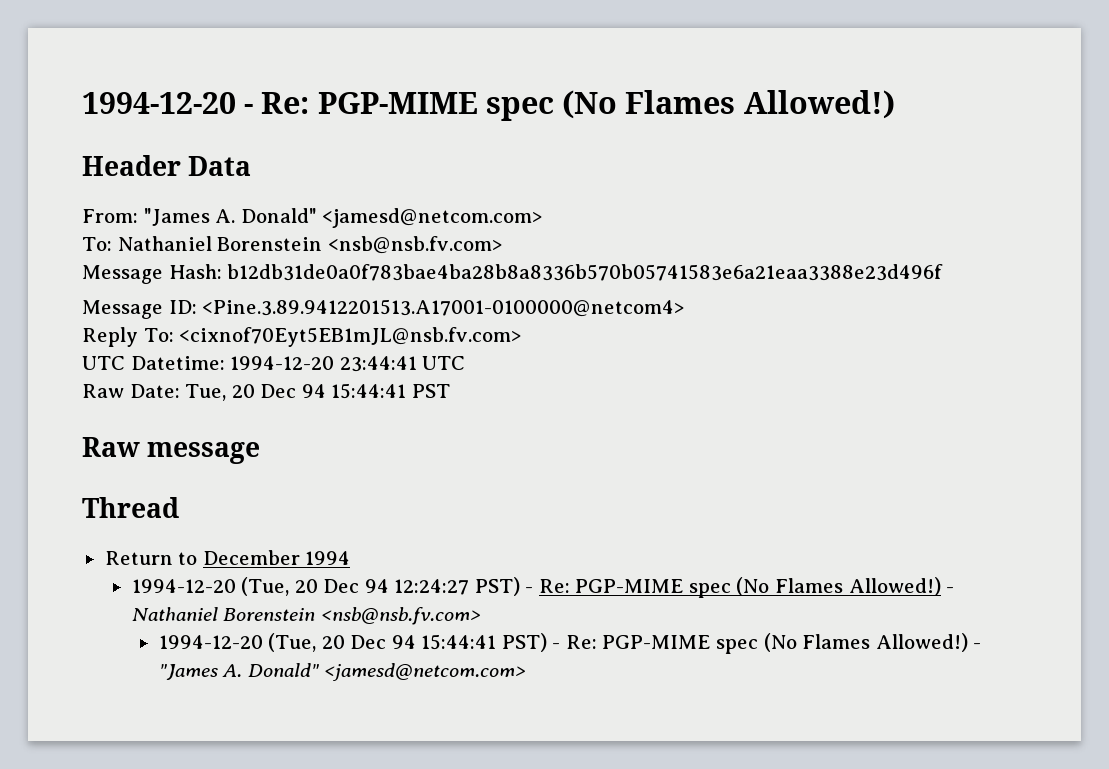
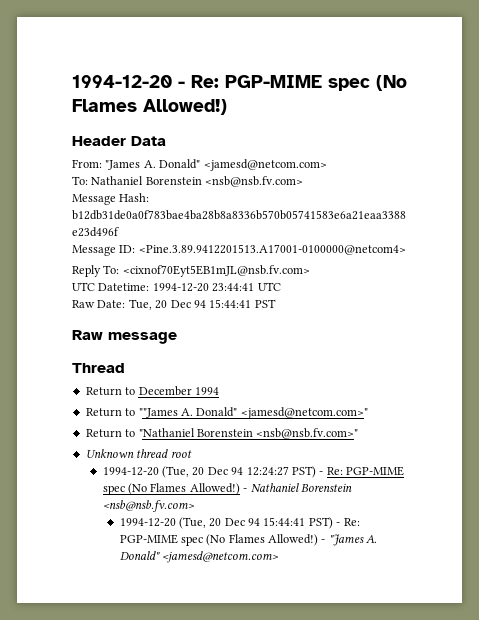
(351, 558) none -> [85,407,368,419] [85,428,359,439] [85,449,192,458] // Return to ""James A. Donald" <jamesd@netcom.com>" // Return to "Nathaniel Borenstein <nsb@nsb.fv.com>" // Unknown thread root

